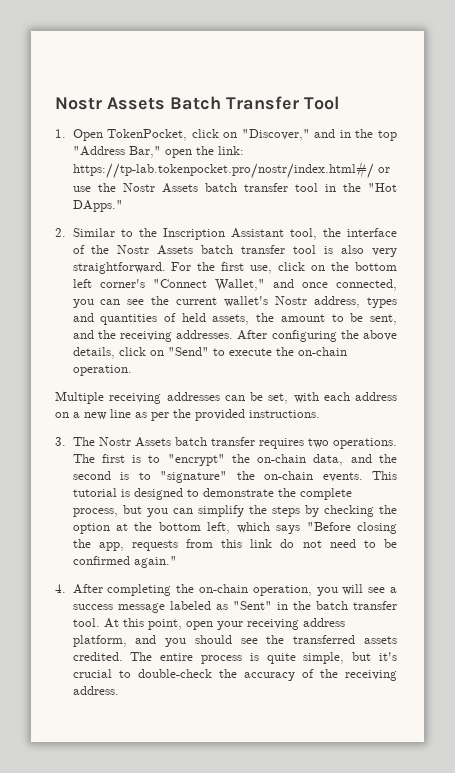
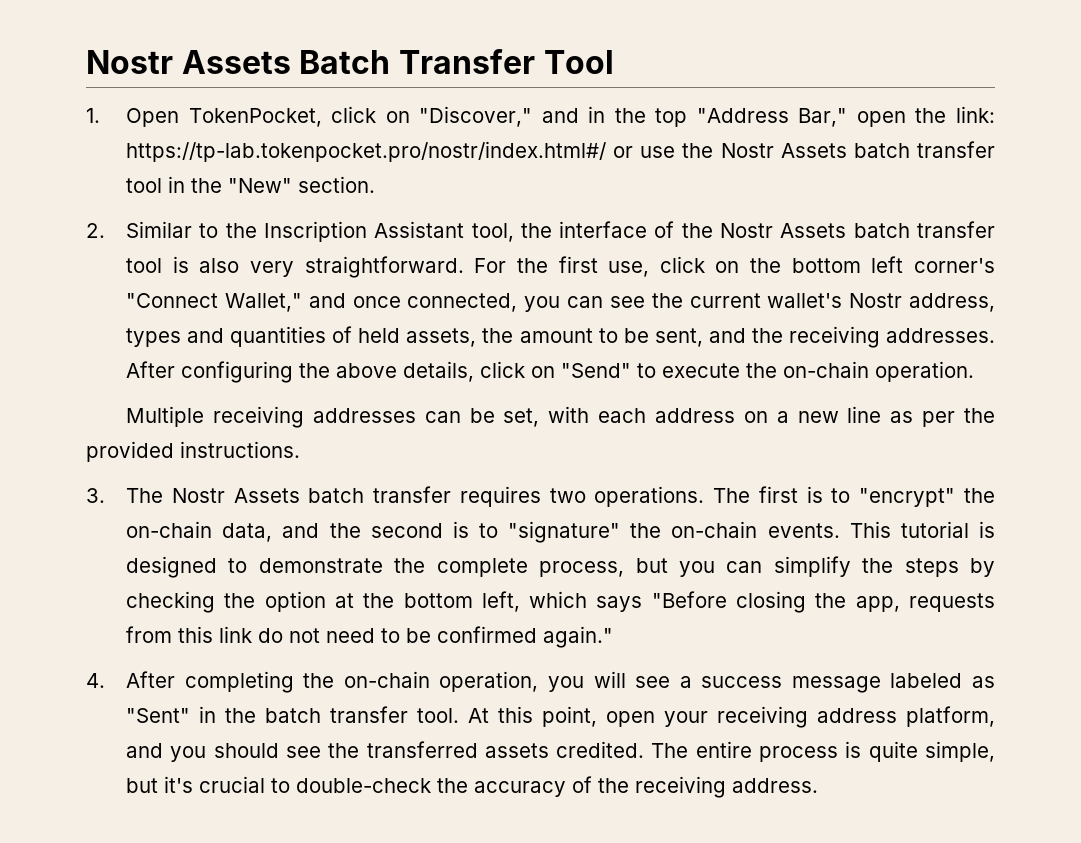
[367,183,397,192] [72,200,123,212] "Hot DApps." -> [228,176,376,193] "New" section.

